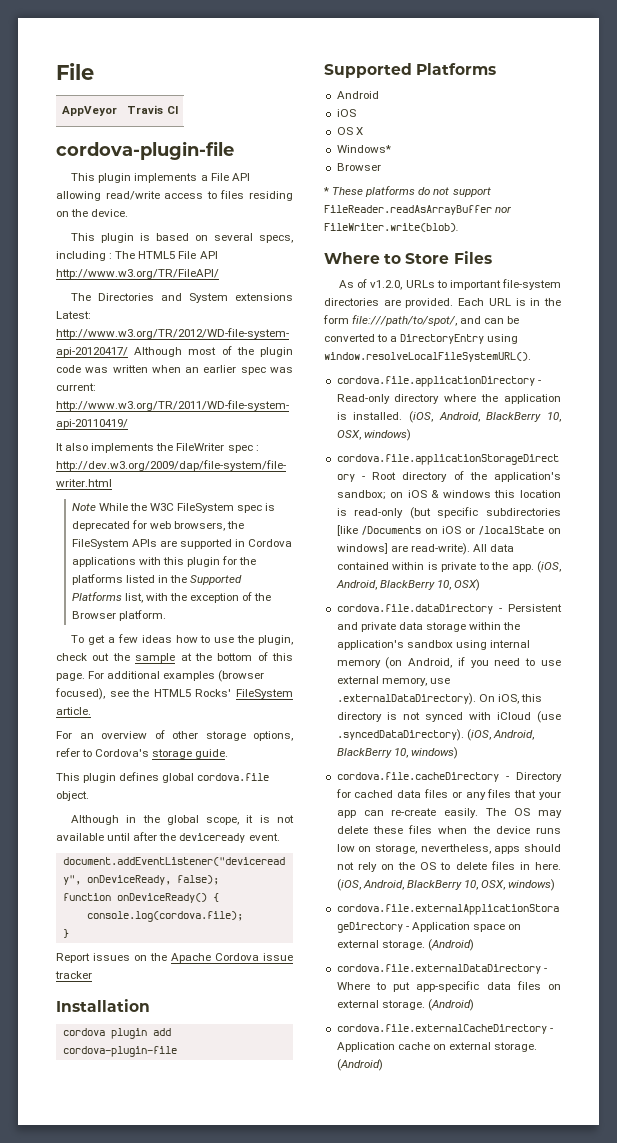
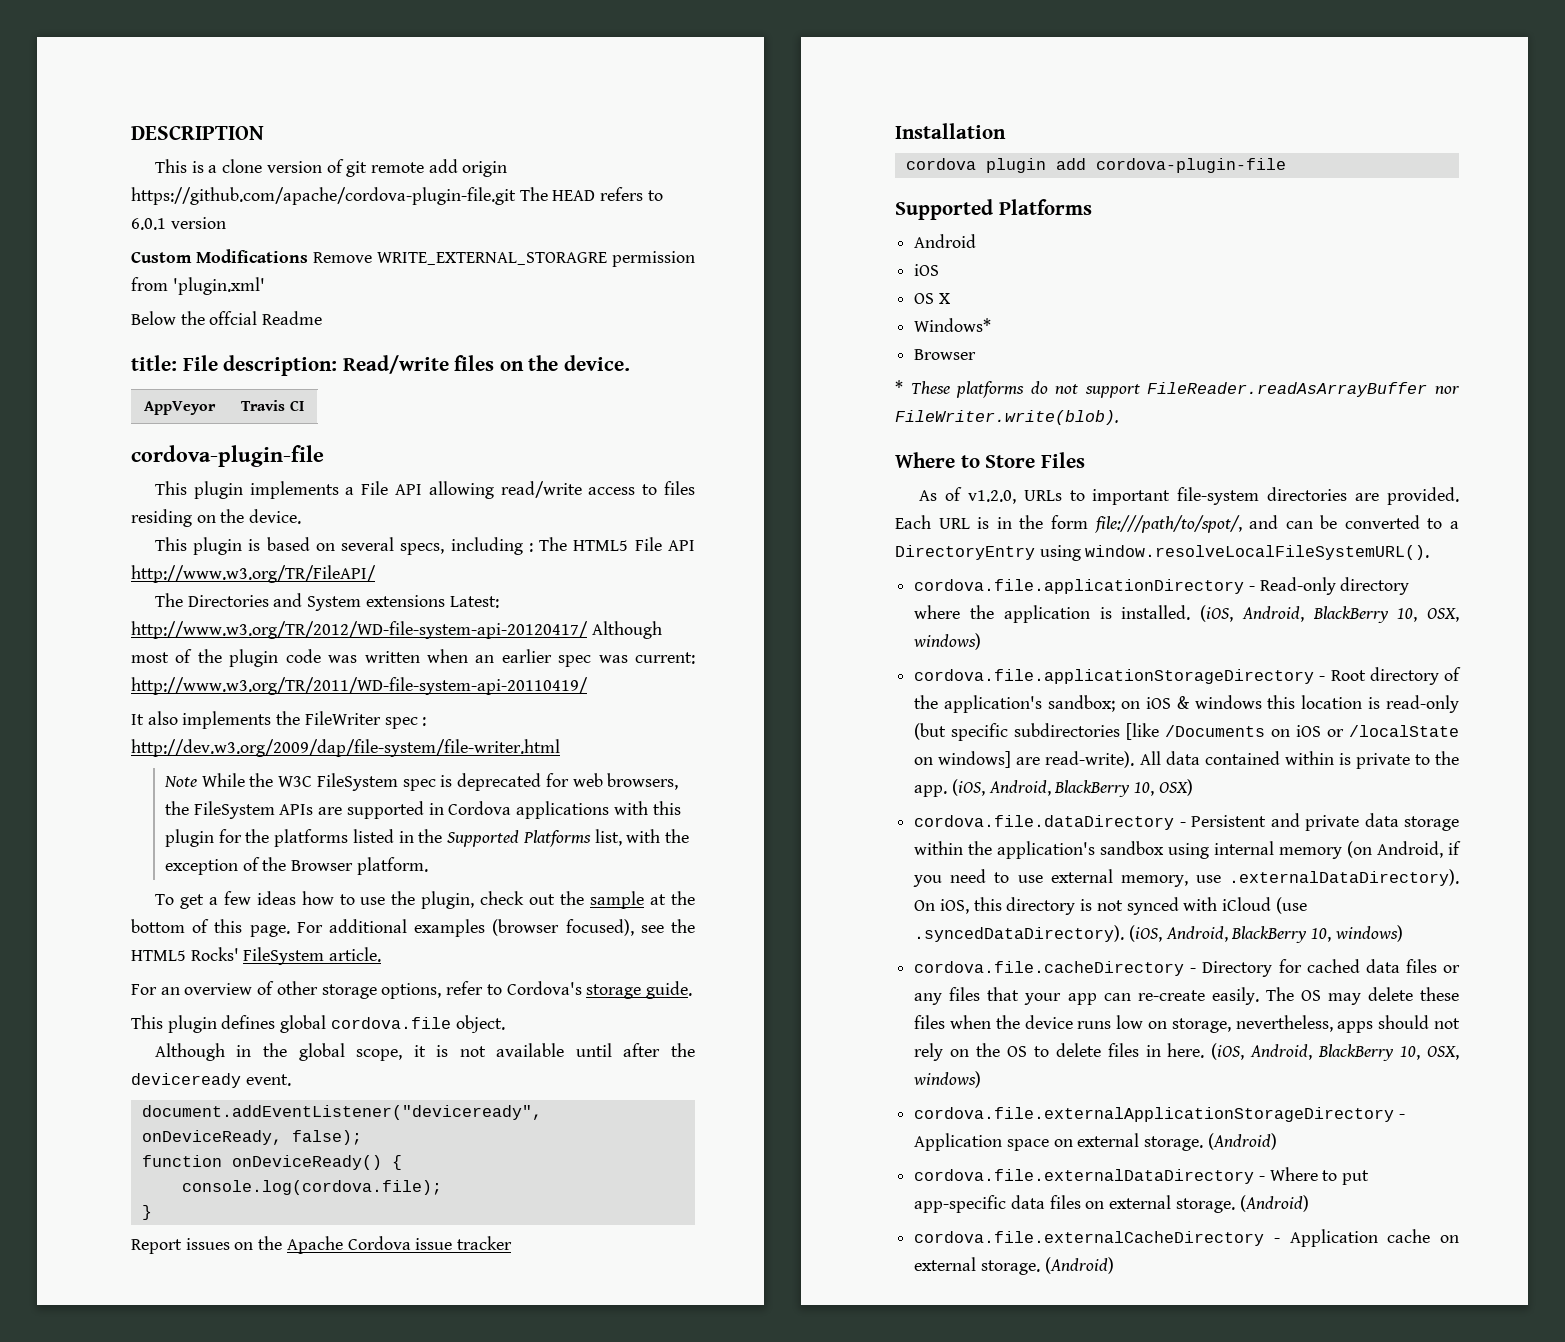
[56,63,94,80] File -> [131,125,264,140] [154,159,508,177] [131,187,663,205] [131,217,226,230] [131,249,695,267] [131,277,265,295] [131,311,323,325] [131,355,630,376] DESCRIPTION // This is a clone version of git remote add origin https://github.com/apache/cordova-plugin-file.git The HEAD refers to 6.0.1 version // Custom Modifications Remove WRITE_EXTERNAL_STORAGRE permission from 'plugin.xml' // Below the offcial Readme // title: File description: Read/write files on the device.

